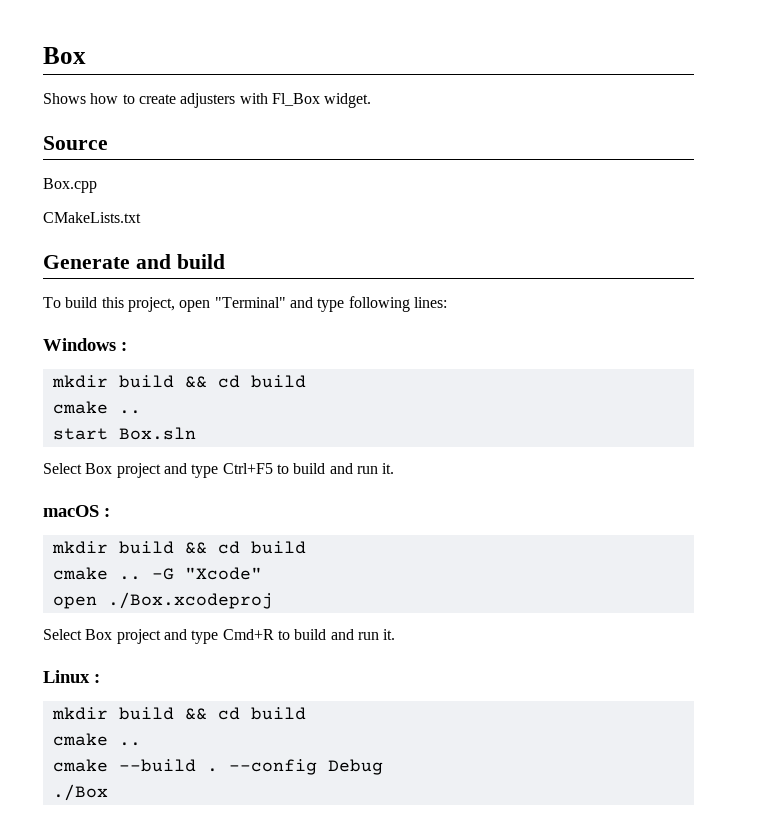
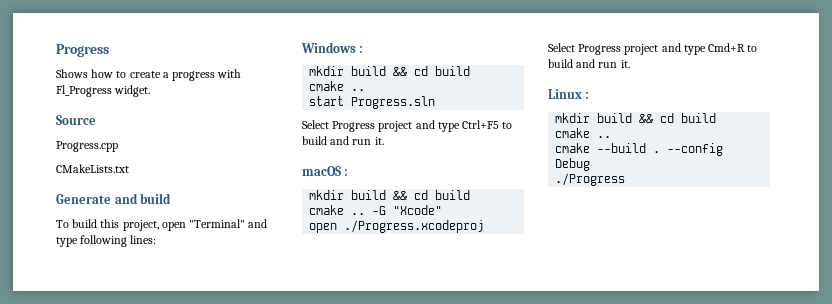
[43,47,86,64] Box -> [56,44,109,57] Progress
[180,93,320,108] adjusters with Fl_Box -> [162,69,242,81] [56,85,112,97] a progress with Fl_Progress
[43,178,97,193] Box.cpp -> [56,141,118,152] Progress.cpp
[118,427,196,440] [43,463,113,474] Box.sln // Select Box -> [351,96,436,109] [302,120,376,132] Progress.sln // Select Progress
[107,592,273,609] [43,629,113,640] ./Box.xcodeproj // Select Box -> [344,220,485,233] [548,43,622,55] ./Progress.xcodeproj // Select Progress
[52,784,108,801] ./Box -> [555,173,626,186] ./Progress

